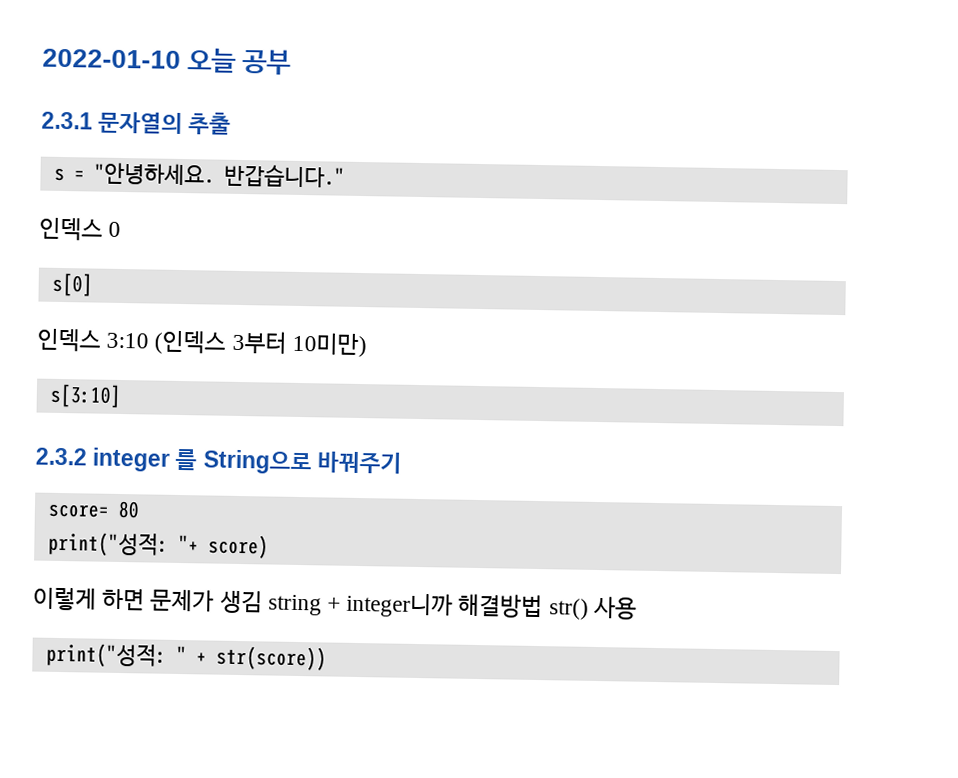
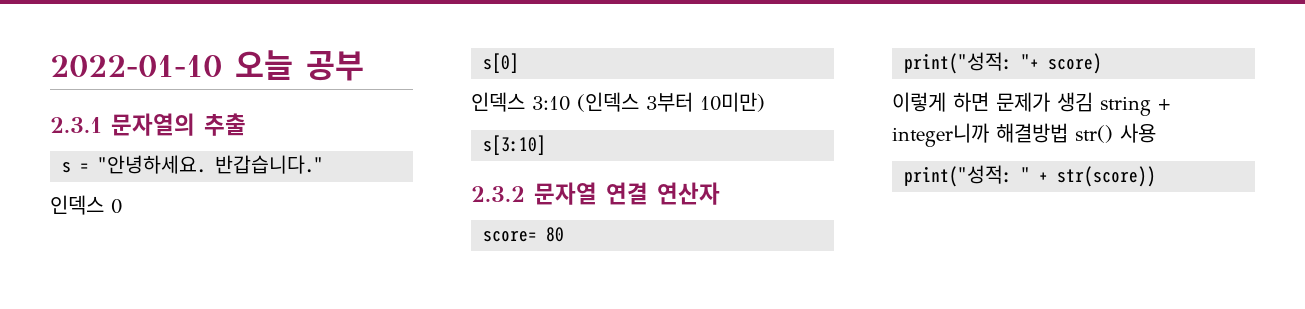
[92,447,402,475] integer 를 String으로 바꿔주기 -> [534,182,720,205] 문자열 연결 연산자

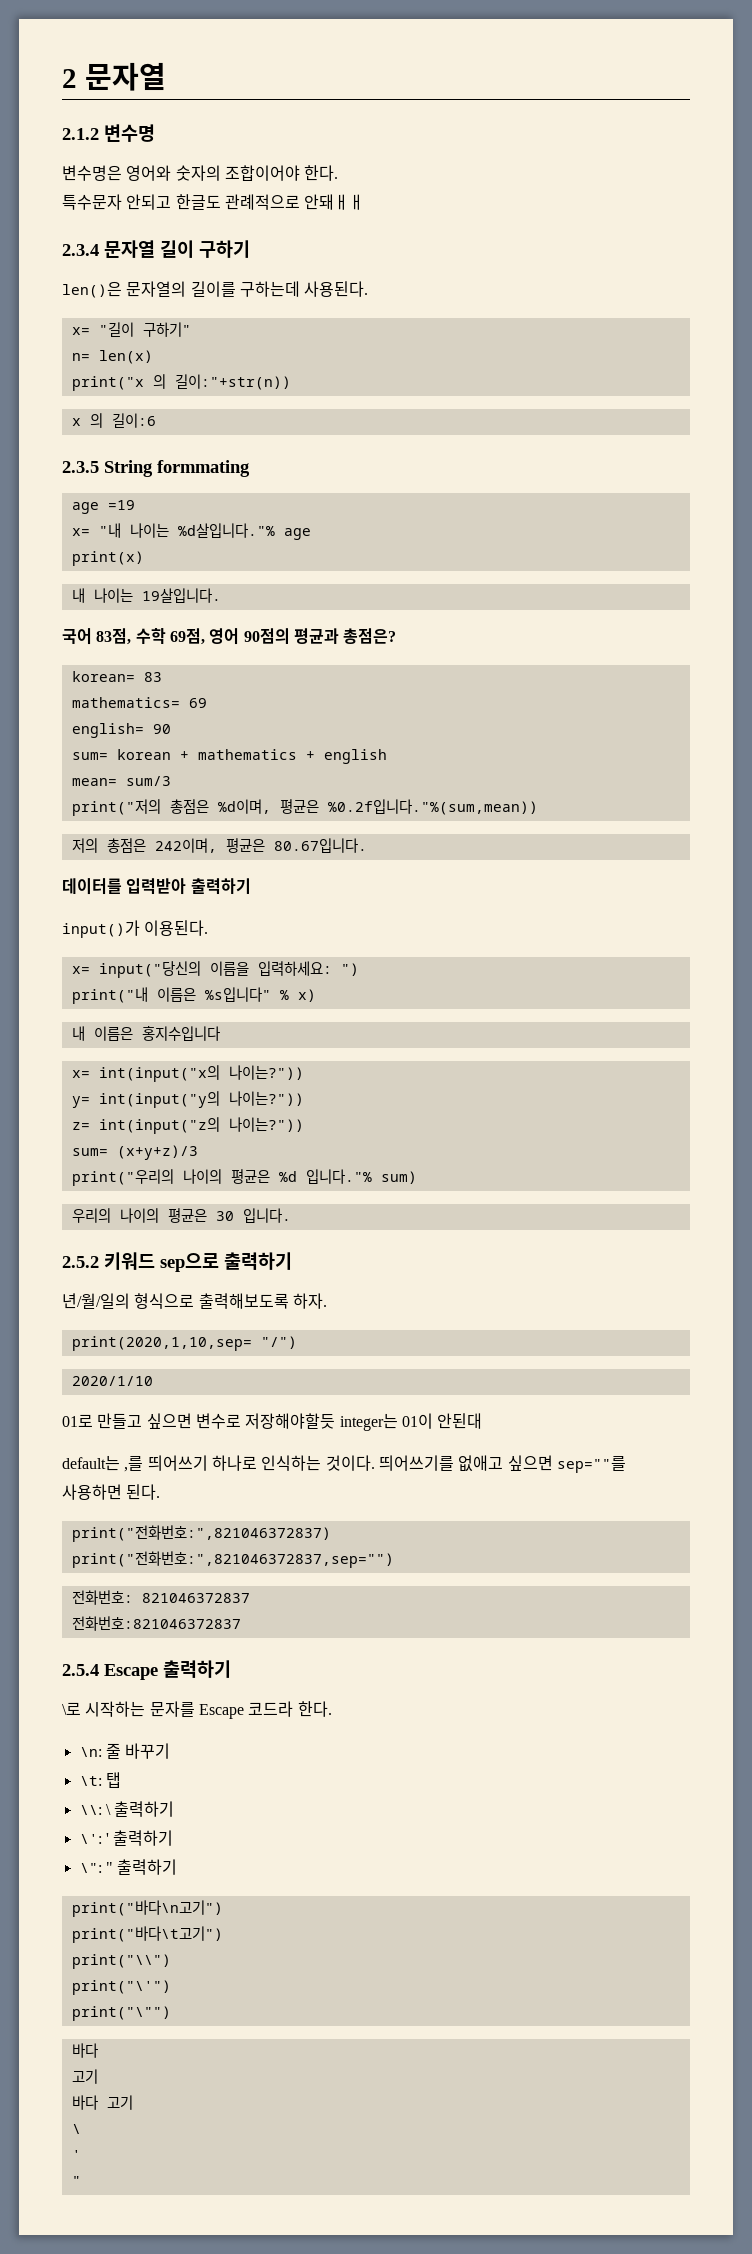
[50,50,364,81] [50,113,246,136] [62,155,323,174] [50,195,122,215] [483,53,519,73] [471,92,765,112] [483,135,546,155] [471,182,720,205] [483,227,564,242] [904,52,1102,74] [892,92,1171,116] [892,123,1156,147] [904,165,1156,187] 2022-01-10 오늘 공부 // 2.3.1 문자열의 추출 // s = "안녕하세요. 반갑습니다." // 인덱스 0 // s[0] // 인덱스 3:10 (인덱스 3부터 10미만) // s[3:10] // 2.3.2 문자열 연결 연산자 // score= 80 // print("성적: "+ score) // 이렇게 하면 문제가 생김 string + integer니까 해결방법 str() 사용 // print("성적: " + str(score)) -> [62,62,166,91] [62,124,155,142] [62,165,339,181] [62,194,365,210] [62,240,250,258] [62,281,369,298] [71,322,191,337] [71,350,153,364] [71,374,291,391] [71,413,156,428] [62,460,250,477] [71,500,135,514] [71,523,311,540] [71,551,144,566] [71,588,221,603] [62,628,397,645] [71,671,162,682] [71,697,207,708] [71,723,171,738] [71,749,387,764] [71,776,171,786] [71,799,538,816] [71,838,367,853] [62,878,251,895] [62,920,209,938] [71,961,359,978] [71,987,316,1004] [71,1026,220,1041] [71,1065,304,1082] [71,1091,304,1108] [71,1117,304,1134] [71,1145,198,1160] [71,1169,417,1186] [71,1208,291,1223] [62,1252,292,1272] [62,1293,327,1309] [71,1336,297,1351] [71,1376,153,1386] [62,1413,483,1431] [62,1455,626,1473] [62,1484,161,1500] [71,1525,331,1542] [71,1551,394,1568] [71,1590,250,1605] [71,1616,241,1631] [62,1660,231,1680] [62,1701,332,1719] [79,1743,171,1759] [79,1772,121,1788] [79,1801,175,1817] [79,1830,174,1846] [79,1859,178,1875] [71,1900,223,1917] [71,1926,223,1943] [71,1954,171,1969] [71,1980,171,1995] [71,2006,171,2021] [71,2043,98,2058] [71,2069,98,2084] [71,2095,133,2110] [71,2124,81,2134] [71,2150,81,2160] [71,2176,81,2186] 2 문자열 // 2.1.2 변수명 // 변수명은 영어와 숫자의 조합이어야 한다. // 특수문자 안되고 한글도 관례적으로 안돼ㅐㅐ // 2.3.4 문자열 길이 구하기 // len()은 문자열의 길이를 구하는데 사용된다. // x= "길이 구하기" // n= len(x) // print("x 의 길이:"+str(n)) // x 의 길이:6 // 2.3.5 String formmating // age =19 // x= "내 나이는 %d살입니다."% age // print(x) // 내 나이는 19살입니다. // 국어 83점, 수학 69점, 영어 90점의 평균과 총점은? // korean= 83 // mathematics= 69 // english= 90 // sum= korean + mathematics + english // mean= sum/3 // print("저의 총점은 %d이며, 평균은 %0.2f입니다."%(sum,mean)) // 저의 총점은 242이며, 평균은 80.67입니다. // 데이터를 입력받아 출력하기 // input()가 이용된다. // x= input("당신의 이름을 입력하세요: ") // print("내 이름은 %s입니다" % x) // 내 이름은 홍지수입니다 // x= int(input("x의 나이는?")) // y= int(input("y의 나이는?")) // z= int(input("z의 나이는?")) // sum= (x+y+z)/3 // print("우리의 나이의 평균은 %d 입니다."% sum) // 우리의 나이의 평균은 30 입니다. // 2.5.2 키워드 sep으로 출력하기 // 년/월/일의 형식으로 출력해보도록 하자. // print(2020,1,10,sep= "/") // 2020/1/10 // 01로 만들고 싶으면 변수로 저장해야할듯 integer는 01이 안된대 // default는 ,를 띄어쓰기 하나로 인식하는 것이다. 띄어쓰기를 없애고 싶으면 sep=""를 사용하면 된다. // print("전화번호:",821046372837) // print("전화번호:",821046372837,sep="") // 전화번호: 821046372837 // 전화번호:821046372837 // 2.5.4 Escape 출력하기 // \로 시작하는 문자를 Escape 코드라 한다. // \n: 줄 바꾸기 // \t: 탭 // \\: \ 출력하기 // \': ' 출력하기 // \": " 출력하기 // print("바다\n고기") // print("바다\t고기") // print("\\") // print("\'") // print("\"") // 바다 // 고기 // 바다 고기 // \ // ' // "

